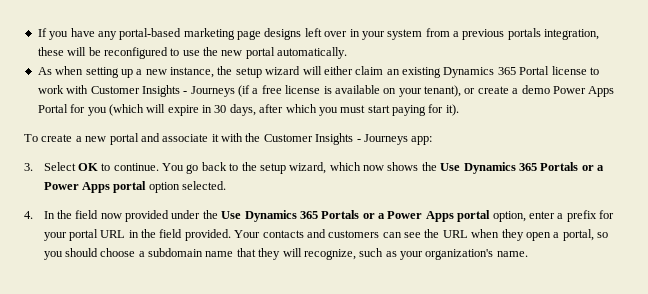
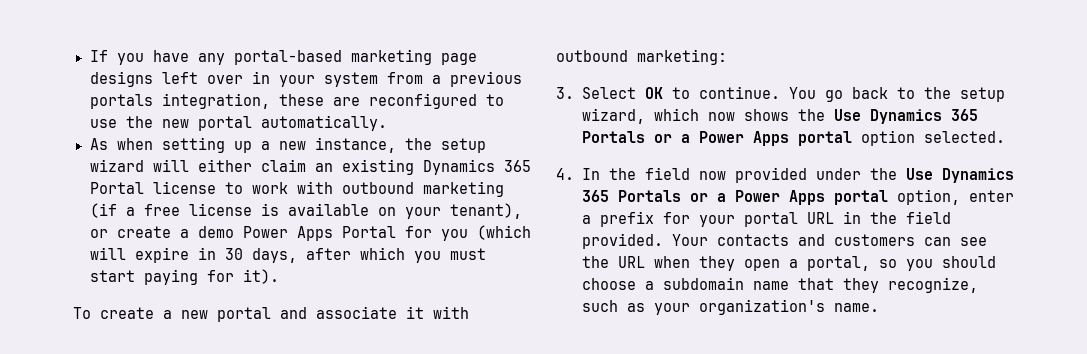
[67,47,101,56] will be -> [332,97,360,106] are
[90,85,235,97] Customer Insights - Journeys -> [341,181,504,197] outbound marketing
[245,133,433,145] the Customer Insights - Journeys app: -> [556,49,727,65] outbound marketing:
[282,248,302,257] will -> (879, 285) none

